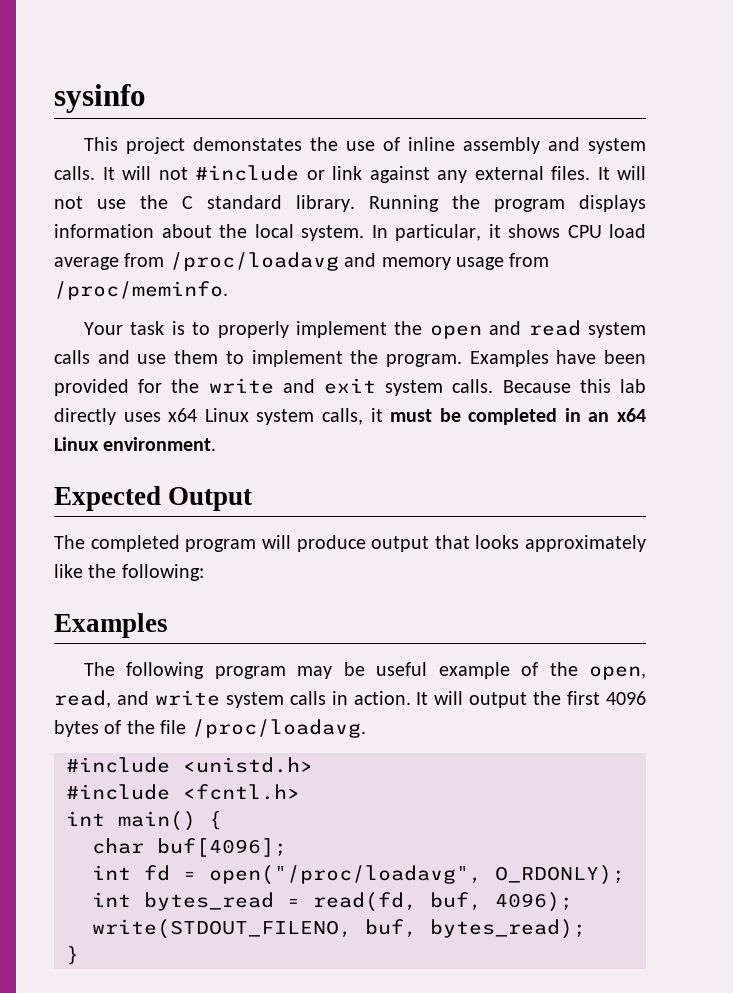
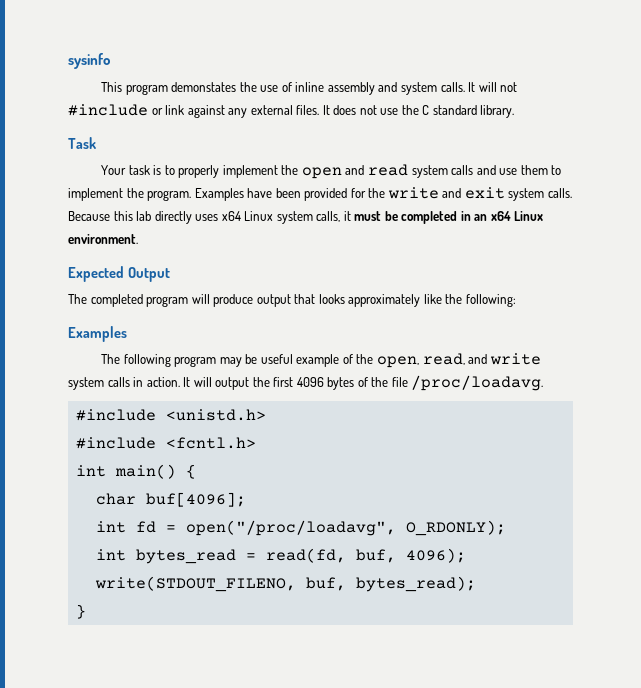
[125,137,185,154] project -> [125,84,168,95] program
[617,166,646,180] will -> [333,105,357,115] does
[369,195,646,212] [54,224,646,241] [54,252,550,271] [54,281,228,300] Running the program displays information about the local system. In particular, it shows CPU load average from /proc/loadavg and memory usage from /proc/meminfo. -> [68,137,96,149] // Task

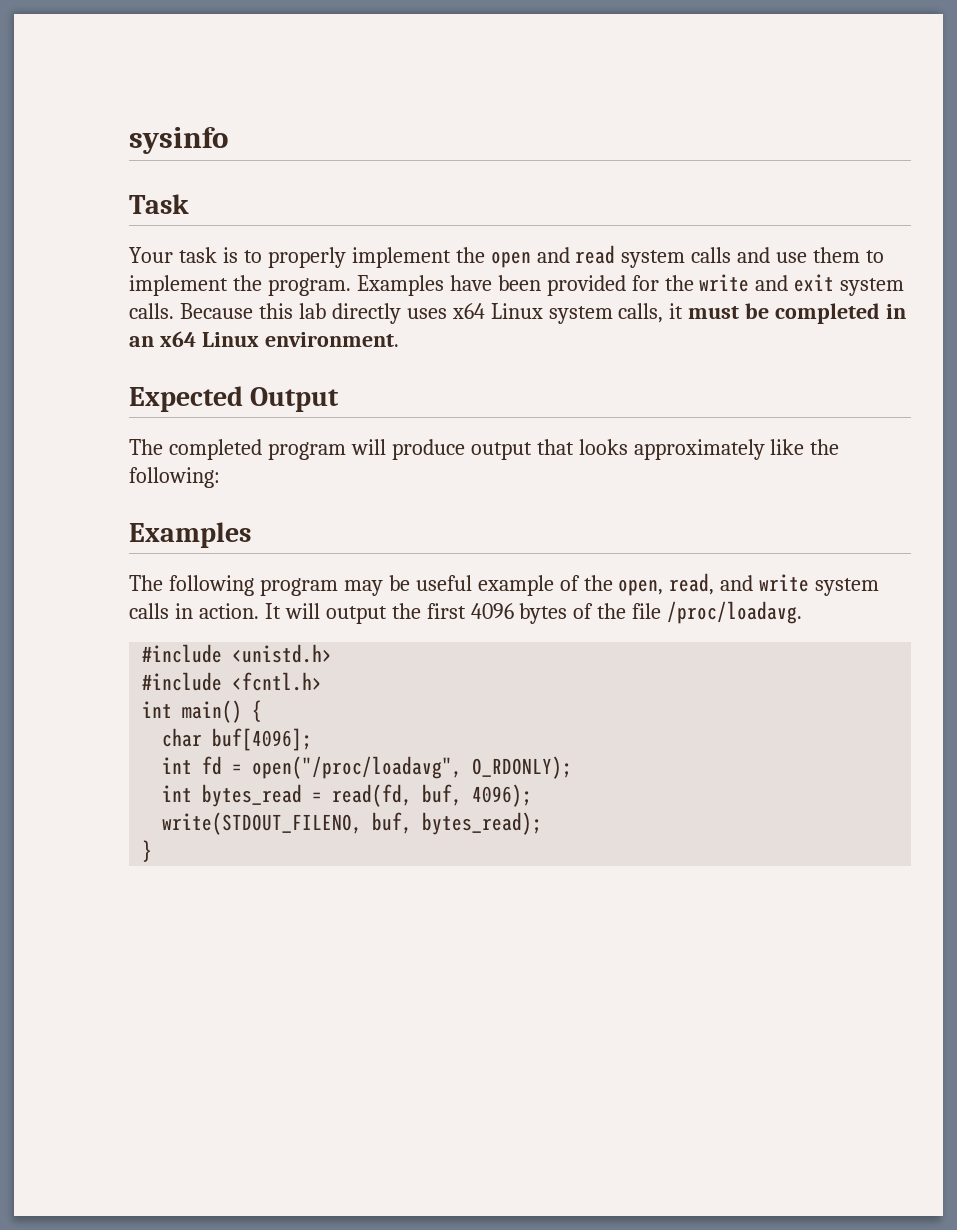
[101,82,518,95] [68,104,515,118] // This program demonstates the use of inline assembly and system calls. It will not #include or link against any external files. It does not use the C standard library. -> (228, 140) none

